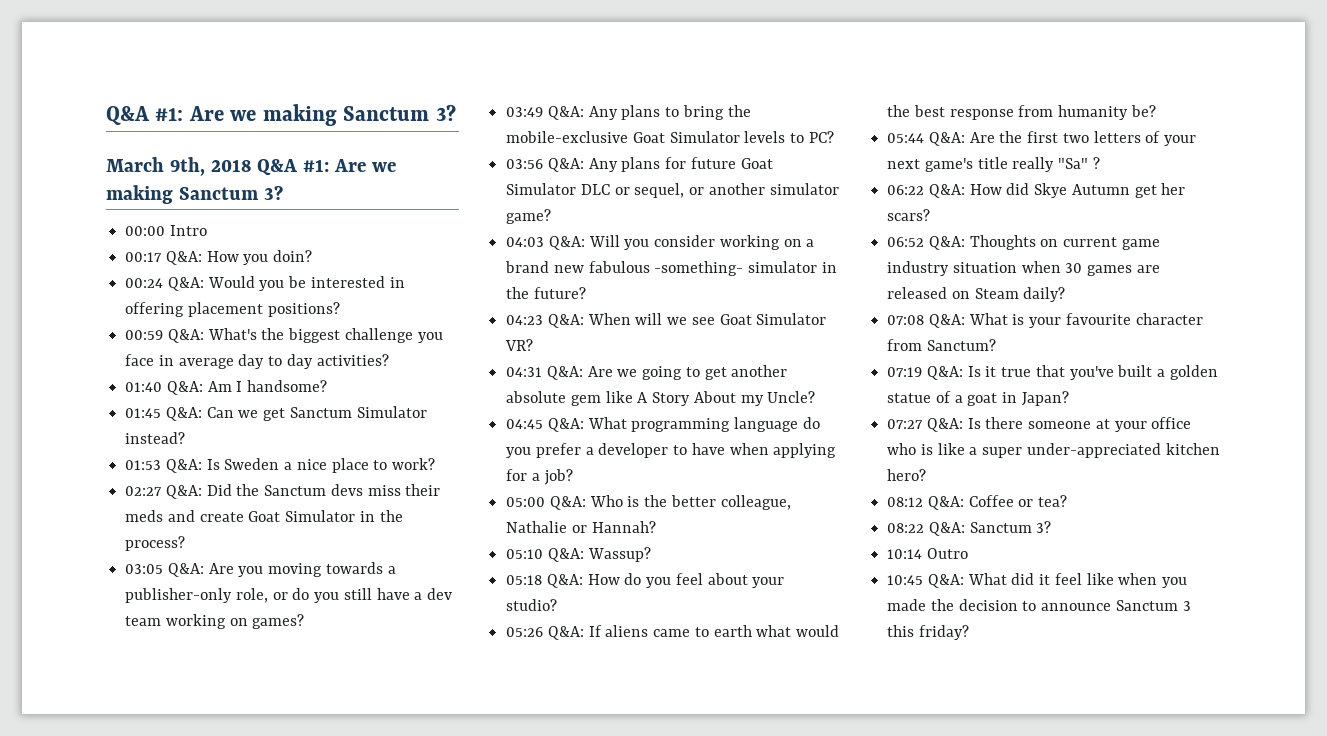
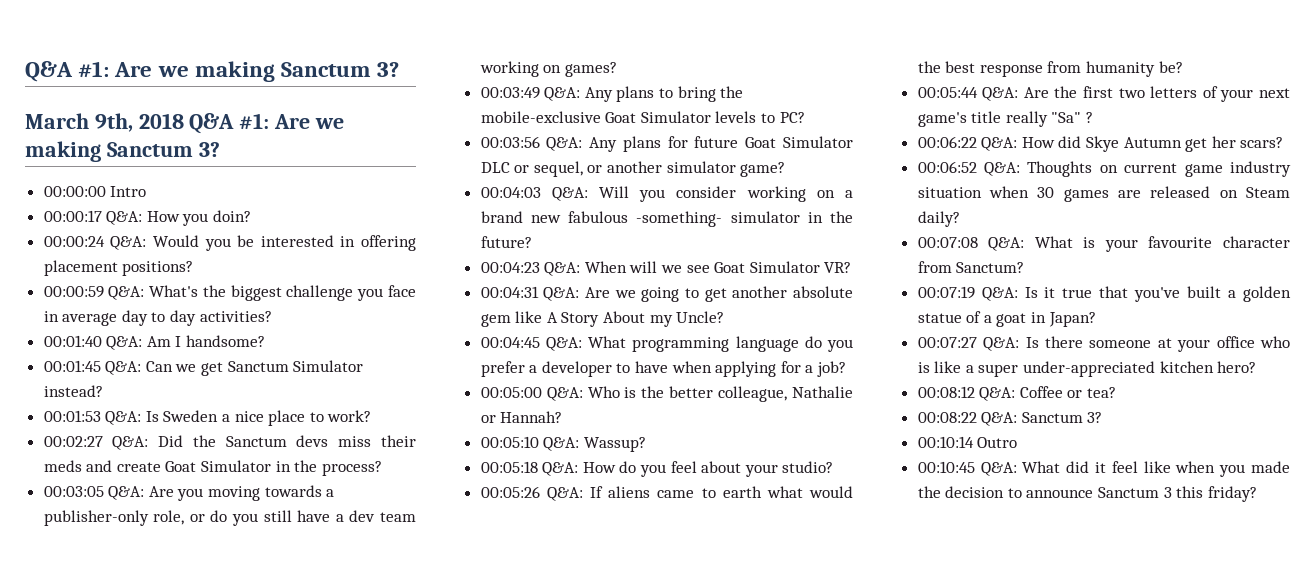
[125,226,166,236] 00:00 -> [43,186,106,197] 00:00:00
[125,252,163,262] 00:17 -> [43,210,102,222] 00:00:17
[125,278,164,288] 00:24 -> [43,236,105,247] 00:00:24
[125,330,164,340] 00:59 -> [43,286,104,298] 00:00:59
[125,382,163,392] 01:40 -> [43,335,102,347] 00:01:40
[125,408,162,418] 01:45 -> [43,360,101,372] 00:01:45
[125,460,162,470] 01:53 -> [43,410,101,422] 00:01:53
[125,486,163,496] 02:27 -> [43,436,103,447] 00:02:27
[125,564,164,574] 03:05 -> [43,486,104,497] 00:03:05
[506,107,544,117] 03:49 -> [480,87,540,99] 00:03:49
[506,159,544,169] 03:56 -> [480,136,540,148] 00:03:56
[506,237,545,247] 04:03 -> [480,187,541,198] 00:04:03
[506,315,544,325] 04:23 -> [480,262,540,273] 00:04:23
[506,367,543,377] 04:31 -> [480,286,539,298] 00:04:31
[506,419,544,429] 04:45 -> [480,337,540,348] 00:04:45
[506,497,546,507] 05:00 -> [480,387,542,398] 00:05:00
[506,549,544,559] 05:10 -> [480,436,539,448] 00:05:10
[506,575,543,585] 05:18 -> [480,461,538,473] 00:05:18
[506,627,544,637] 05:26 -> [480,486,540,498] 00:05:26
[887,133,925,143] 05:44 -> [917,87,978,98] 00:05:44
[887,185,925,195] 06:22 -> [917,136,977,148] 00:06:22
[887,237,925,247] 06:52 -> [917,161,977,173] 00:06:52
[887,315,925,325] 07:08 -> [917,237,978,248] 00:07:08
[887,367,923,377] 07:19 -> [917,286,975,299] 00:07:19
[887,419,924,429] 07:27 -> [917,337,977,348] 00:07:27
[887,497,924,507] 08:12 -> [917,386,975,398] 00:08:12
[887,523,925,533] 08:22 -> [917,412,977,423] 00:08:22
[887,549,923,559] 10:14 -> [917,436,974,448] 00:10:14
[887,575,924,585] 10:45 -> [917,461,975,473] 00:10:45

